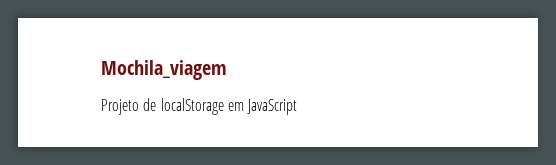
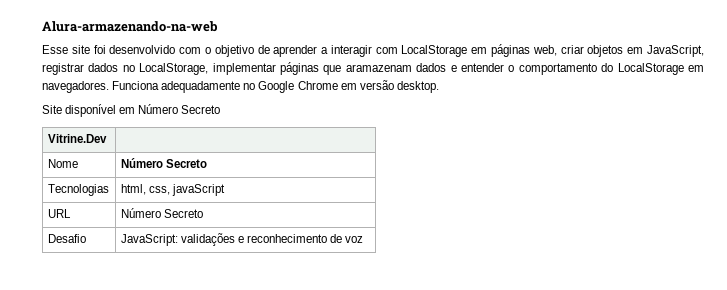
[101,60,227,80] [101,98,298,115] Mochila_viagem // Projeto de localStorage em JavaScript -> [42,21,218,32] [42,44,704,57] [42,62,704,75] [42,80,439,93] [42,104,221,117] [47,134,107,143] [47,159,78,168] [120,158,207,168] [47,184,109,196] [120,184,225,196] [47,209,71,218] [120,208,203,218] [47,234,86,243] [120,233,364,246] Alura-armazenando-na-web // Esse site foi desenvolvido com o objetivo de aprender a interagir com LocalStorage em páginas web, criar objetos em JavaScript, registrar dados no LocalStorage, implementar páginas que aramazenam dados e entender o comportamento do LocalStorage em navegadores. Funciona adequadamente no Google Chrome em versão desktop. // Site disponível em Número Secreto // Vitrine.Dev | // Nome | Número Secreto // Tecnologias | html, css, javaScript // URL | Número Secreto // Desafio | JavaScript: validações e reconhecimento de voz

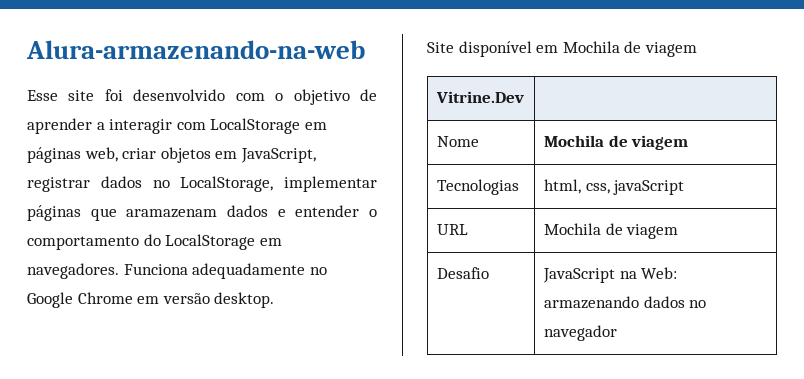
[138,104,221,114] Número Secreto -> [562,41,697,57] Mochila de viagem
[120,158,207,168] Número Secreto -> [543,135,689,150] Mochila de viagem
[120,208,203,218] [47,234,86,243] [120,233,364,246] Número Secreto // Desafio | JavaScript: validações e reconhecimento de voz -> [543,223,679,239] [436,267,489,279] [542,267,678,283] [543,296,707,309] [543,325,617,341] Mochila de viagem // Desafio | JavaScript na Web: armazenando dados no navegador

